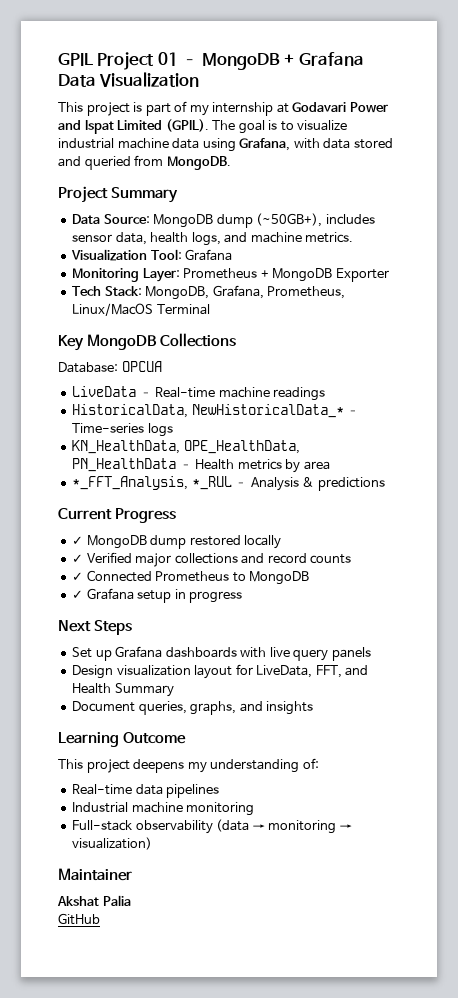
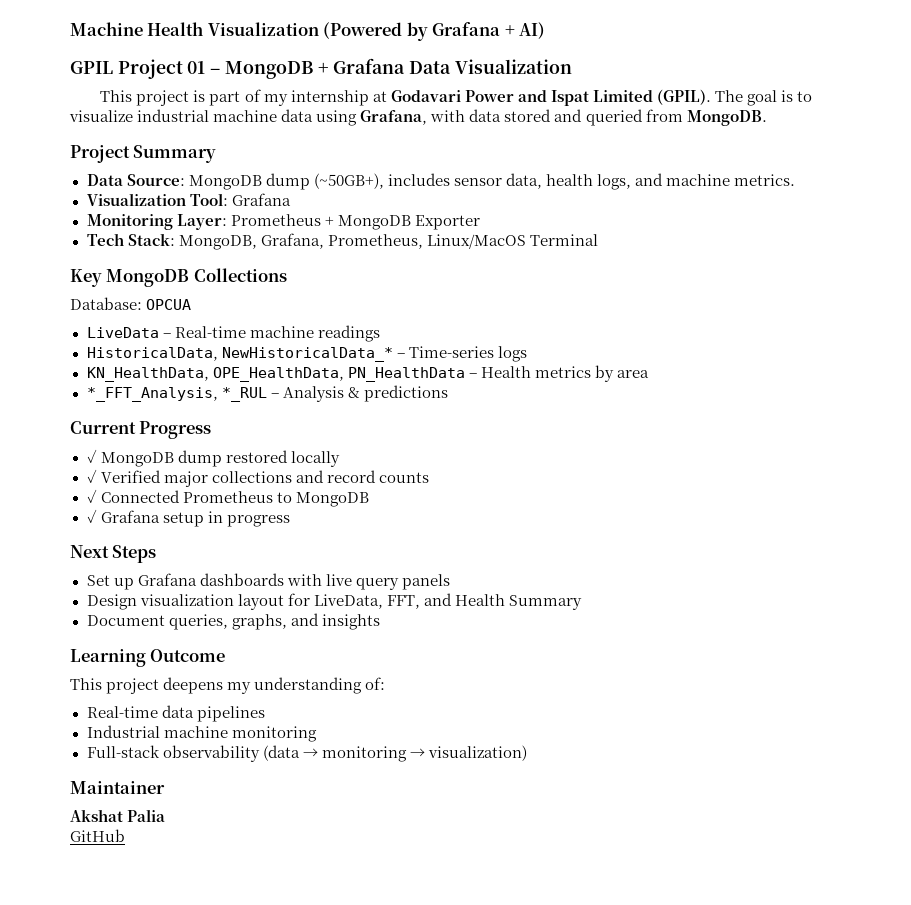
(58, 59) none -> [70,22,546,41] Machine Health Visualization (Powered by Grafana + AI) //

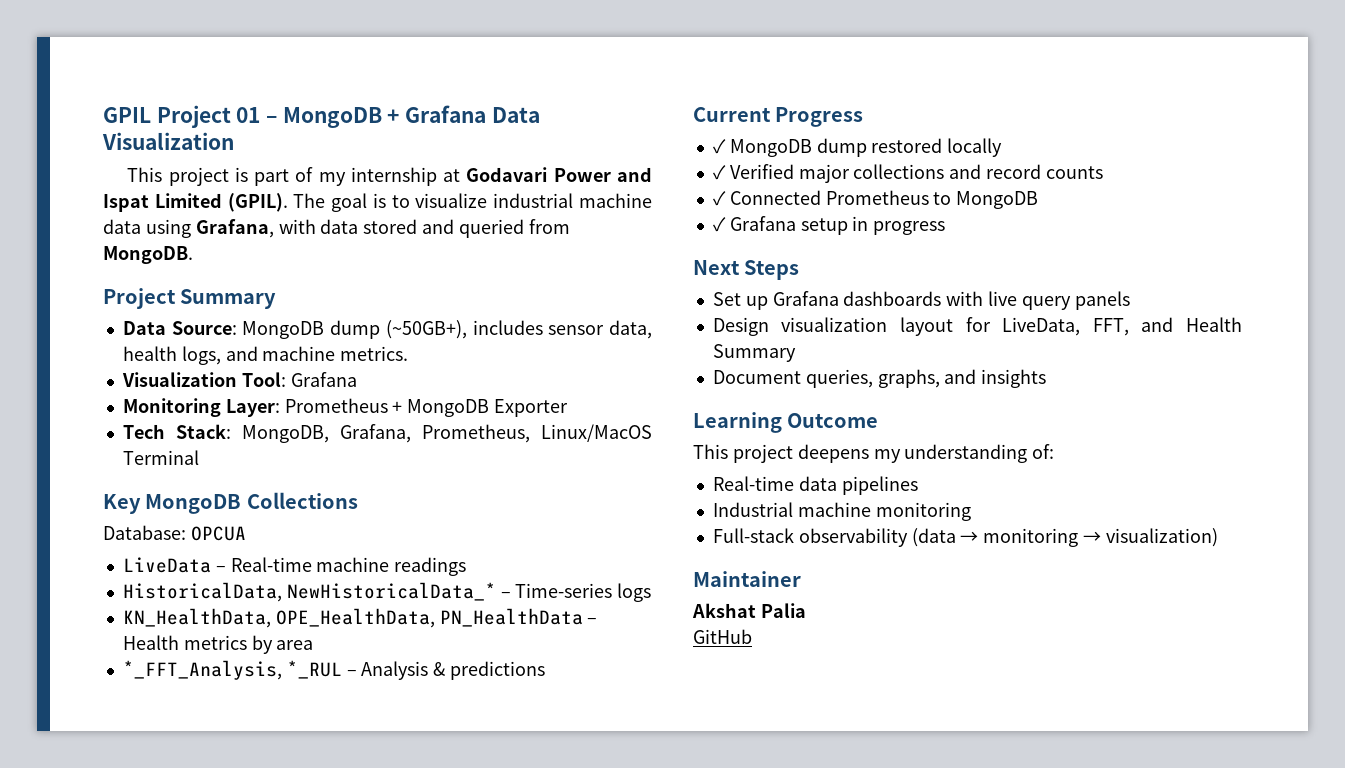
[70,22,546,41] Machine Health Visualization (Powered by Grafana + AI) // -> (103, 115) none

